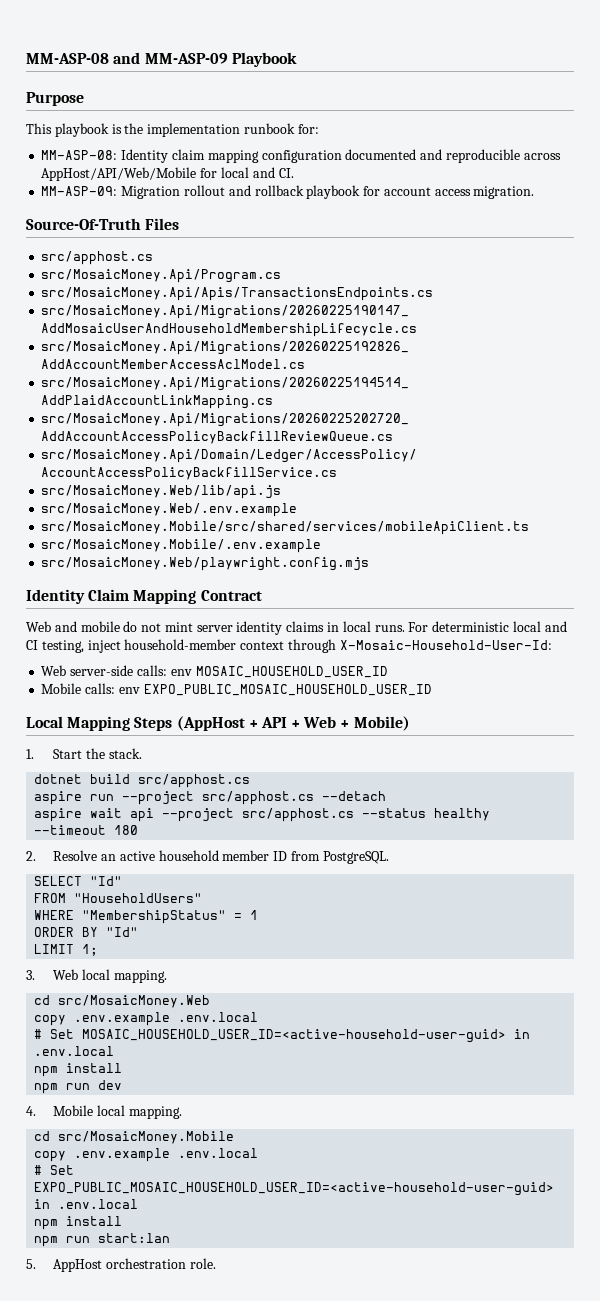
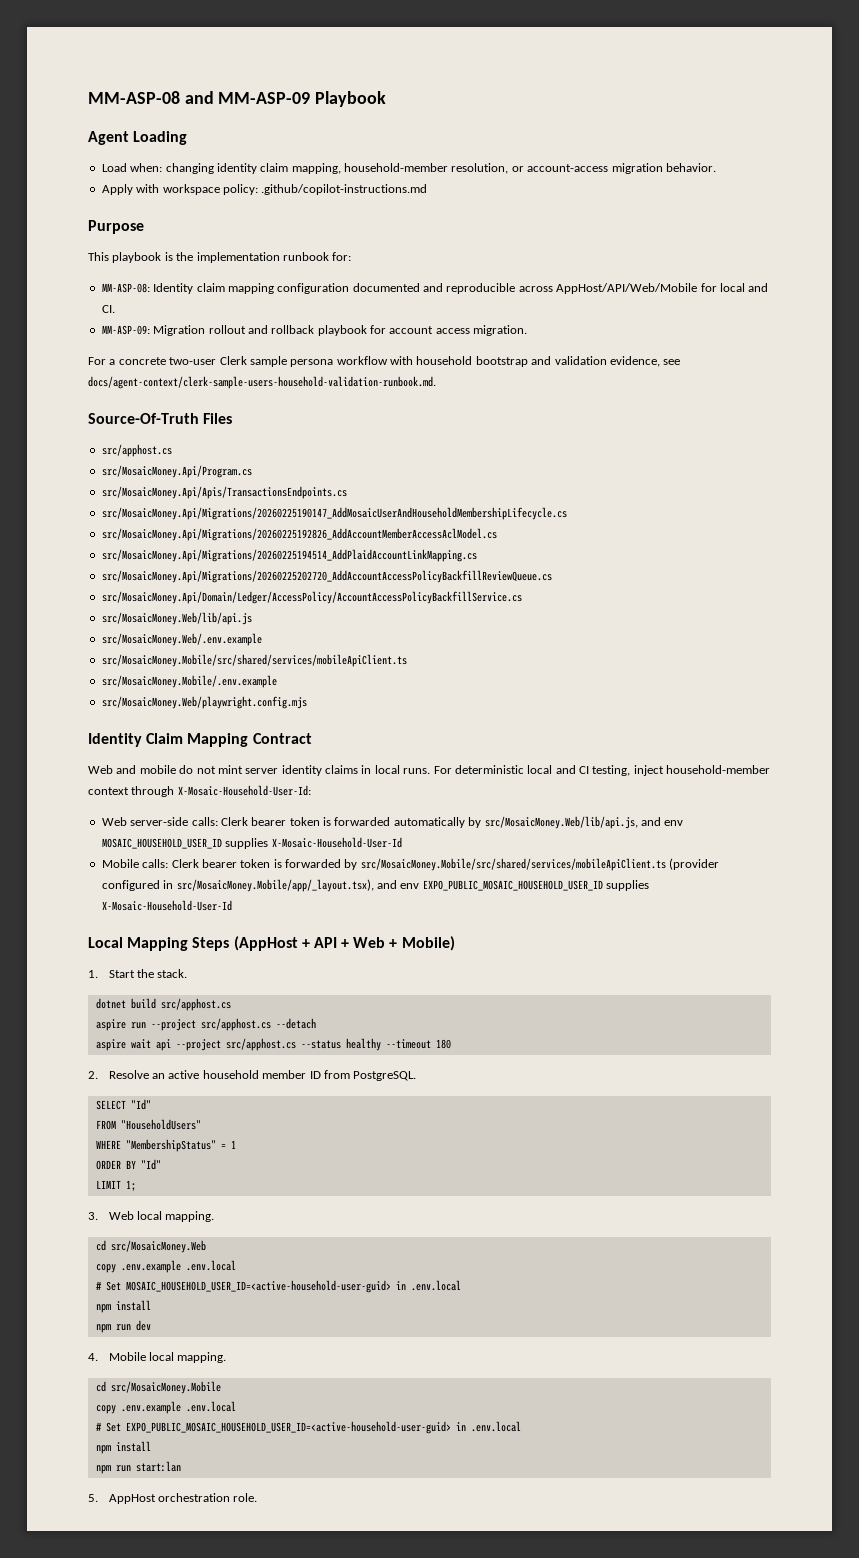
(297, 59) none -> [88,131,188,145] [101,163,716,174] [101,184,428,195] // Agent Loading // Load when: changing identity claim mapping, household-member resolution, or account-access migration behavior. // Apply with workspace policy: .github/copilot-instructions.md
(535, 192) none -> [88,356,681,367] [88,376,436,389] // For a concrete two-user Clerk sample persona workflow with household bootstrap and validation evidence, see docs/agent-context/clerk-sample-users-household-validation-runbook.md.
(167, 670) none -> [220,816,661,829] Clerk bearer token is forwarded automatically by src/MosaicMoney.Web/lib/api.js, and
(388, 672) none -> [225,837,402,849] supplies X-Mosaic-Household-User-Id
(116, 688) none -> [171,858,720,871] [101,879,397,892] Clerk bearer token is forwarded by src/MosaicMoney.Mobile/src/shared/services/mobileApiClient.ts (provider configured in src/MosaicMoney.Mobile/app/_layout.tsx), and
(432, 690) none -> [606,880,649,891] [101,900,232,911] supplies X-Mosaic-Household-User-Id

